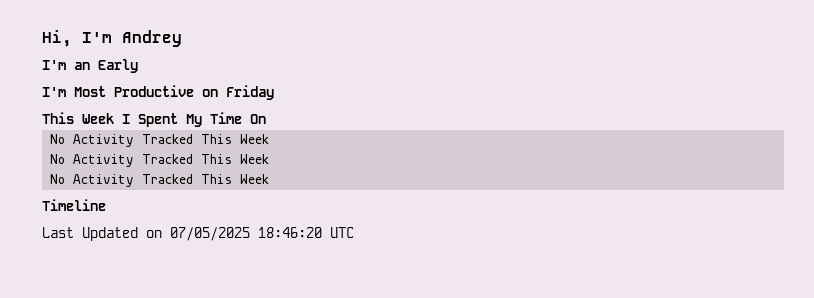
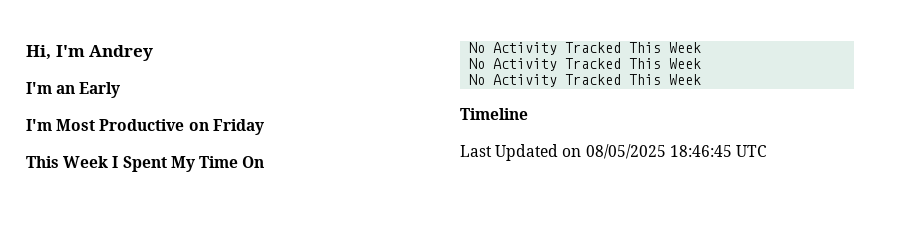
[170,227,322,241] 07/05/2025 18:46:20 -> [585,144,732,159] 08/05/2025 18:46:45

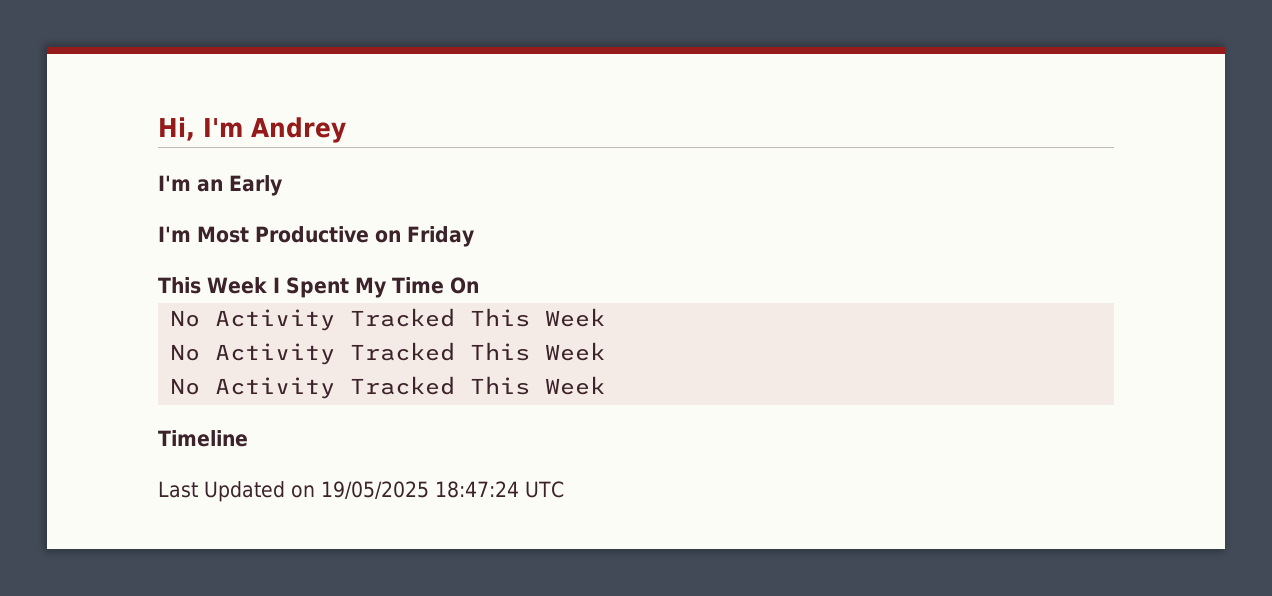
[585,144,732,159] 08/05/2025 18:46:45 -> [321,481,519,499] 19/05/2025 18:47:24

